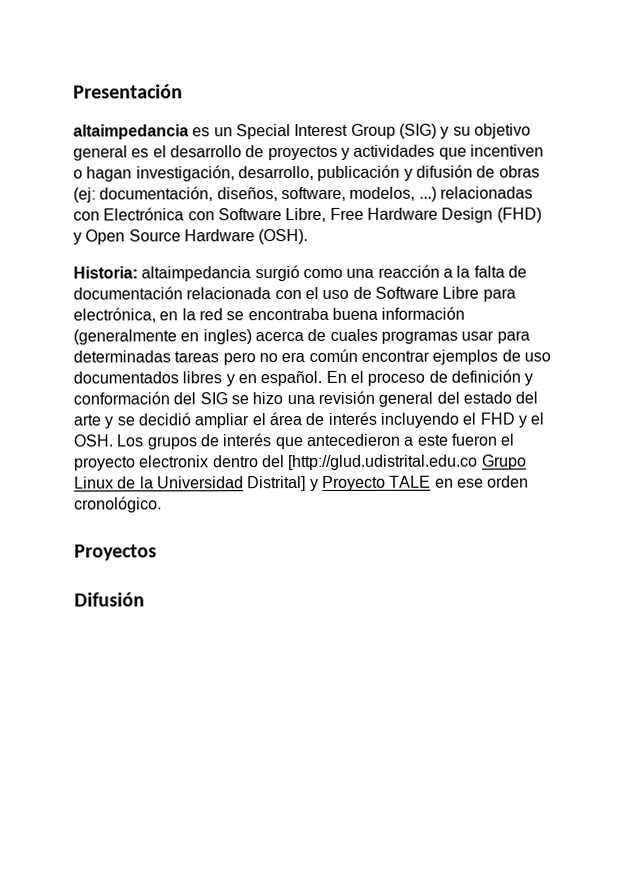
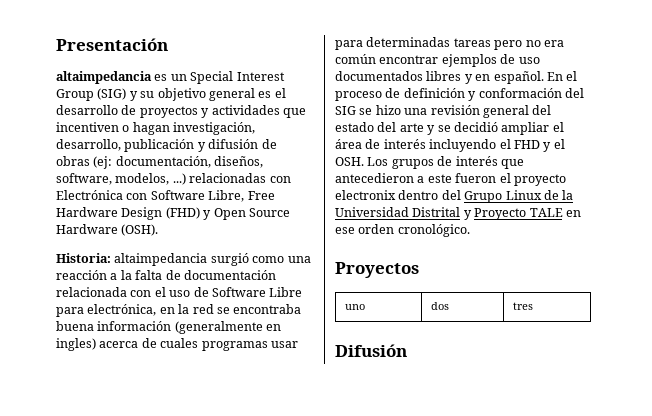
[288,454,479,471] [http://glud.udistrital.edu.co -> (461, 195) none
[247,476,307,492] Distrital] -> [412,207,461,217] Distrital
(157, 552) none -> [344,304,365,310] [430,302,449,310] [512,302,533,310] // uno | dos | tres

